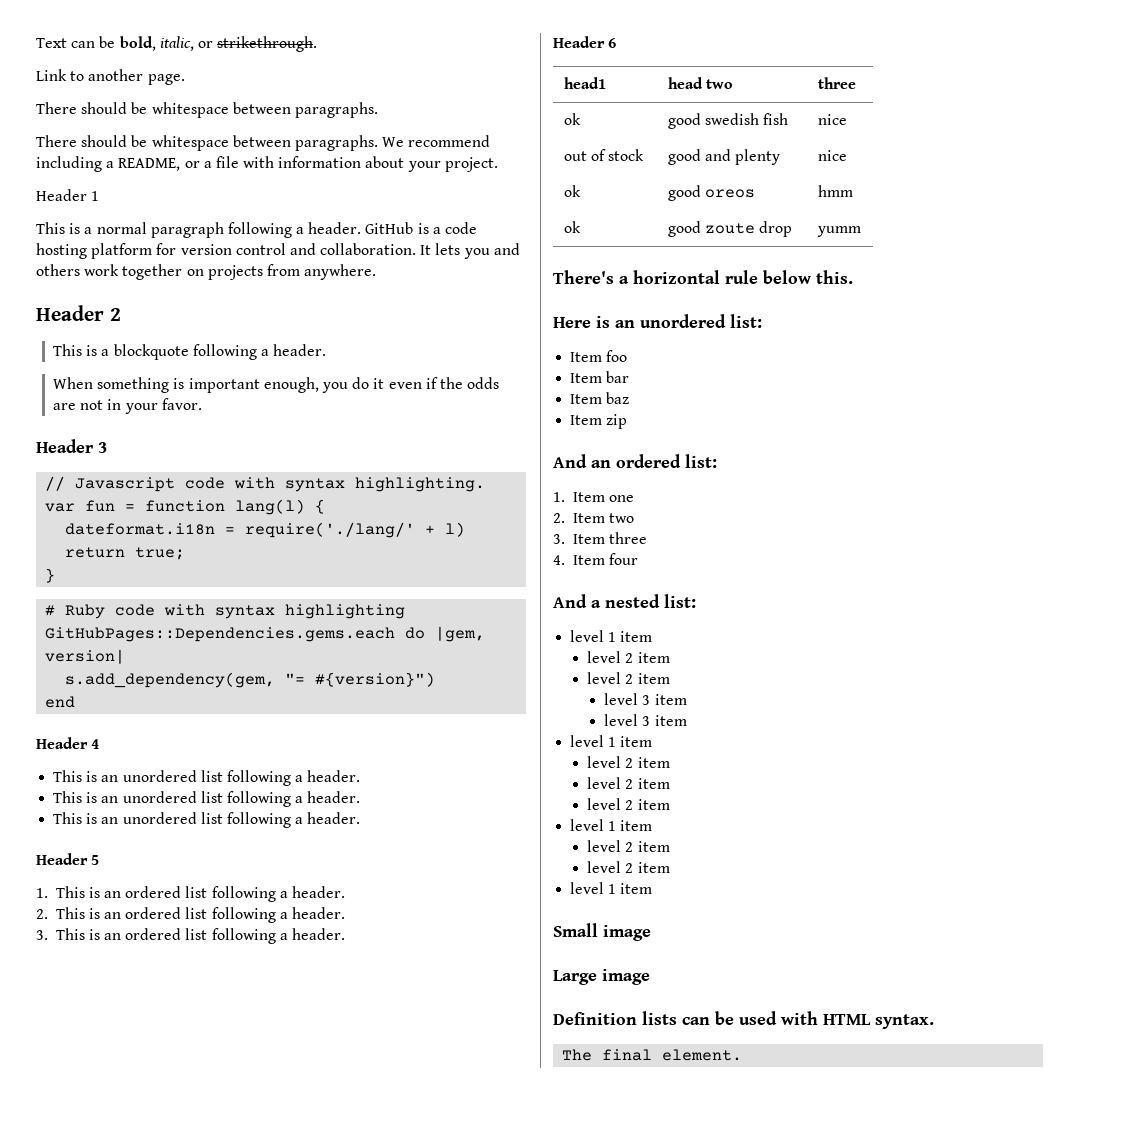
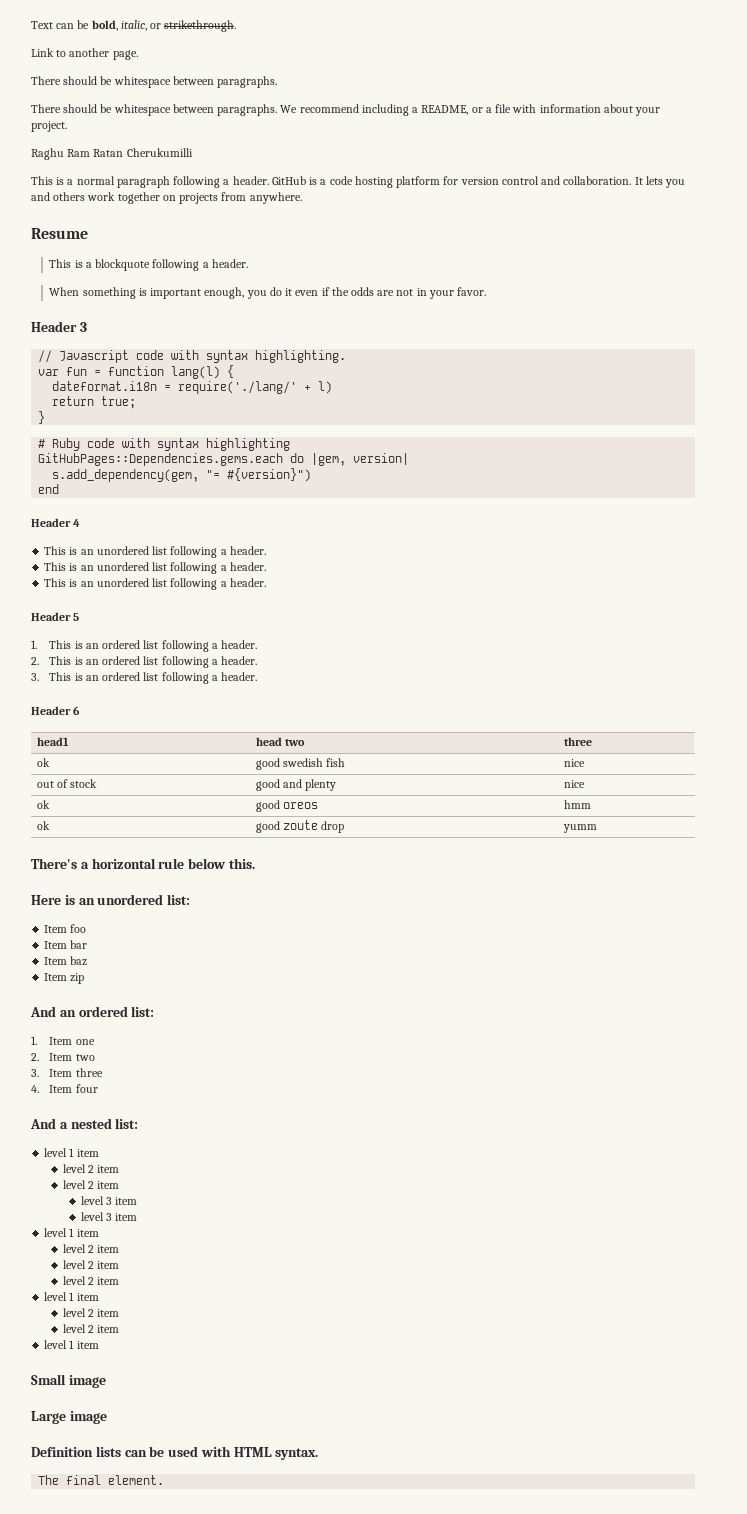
[36,189,100,201] Header 1 -> [31,148,193,160] Raghu Ram Ratan Cherukumilli
[36,305,121,321] Header 2 -> [31,228,88,239] Resume

